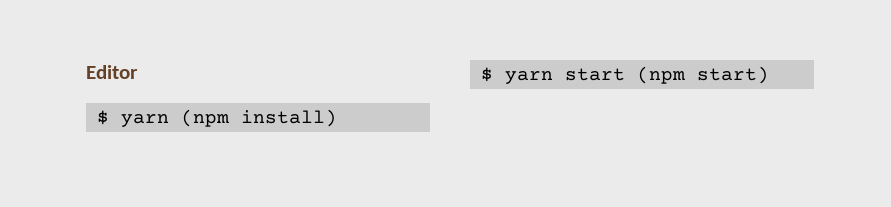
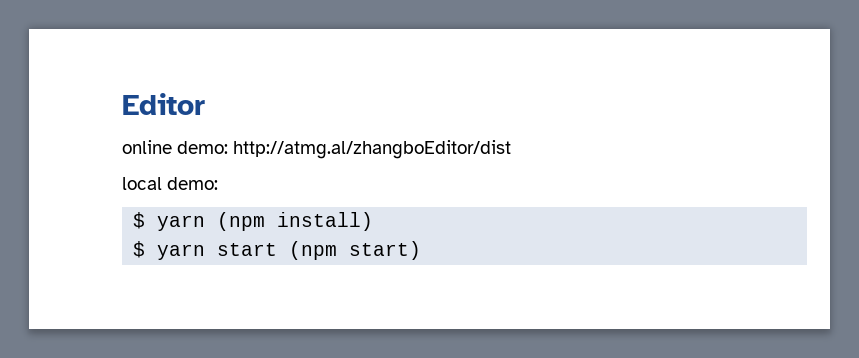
(138, 72) none -> [122,140,512,159] [122,177,219,190] // online demo: http://atmg.al/zhangboEditor/dist // local demo:

